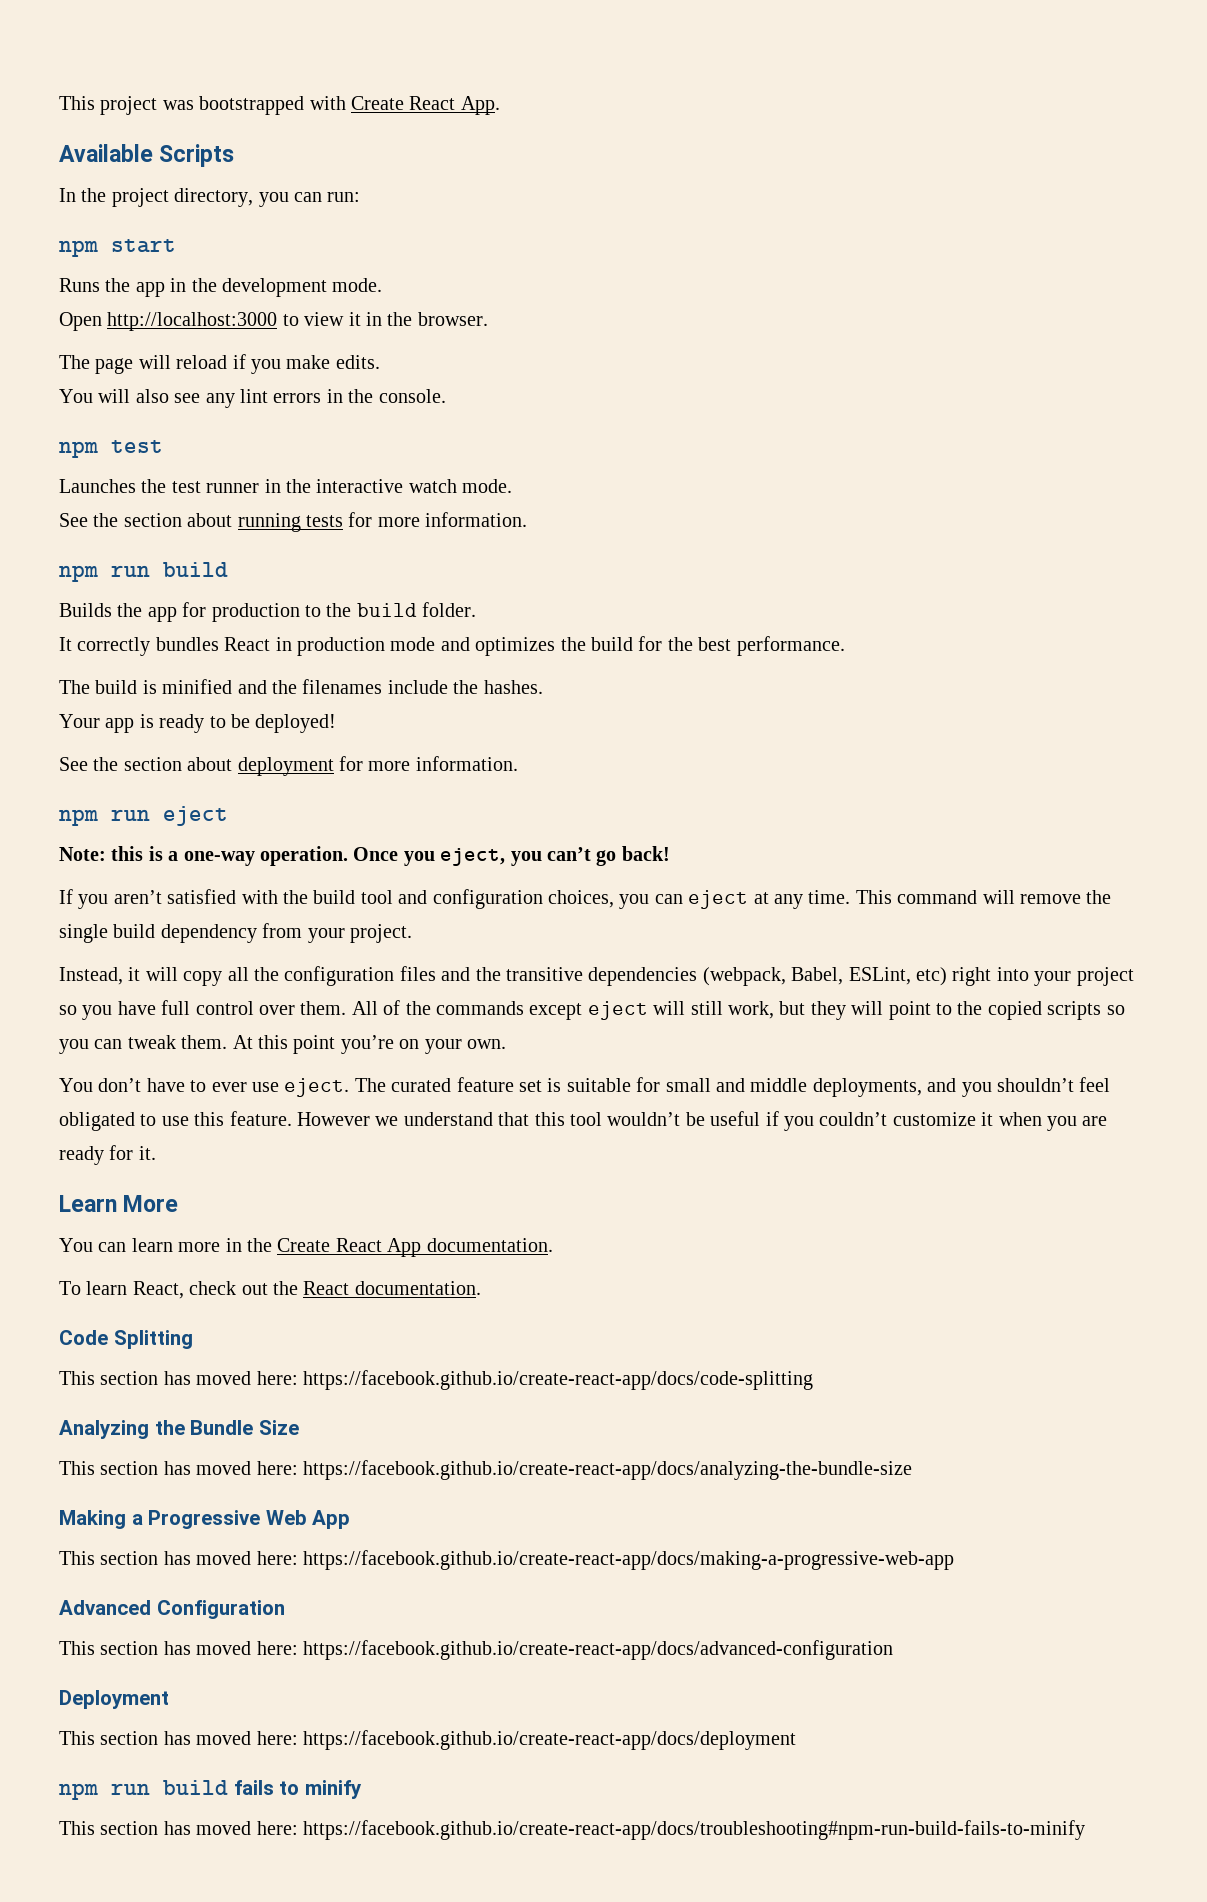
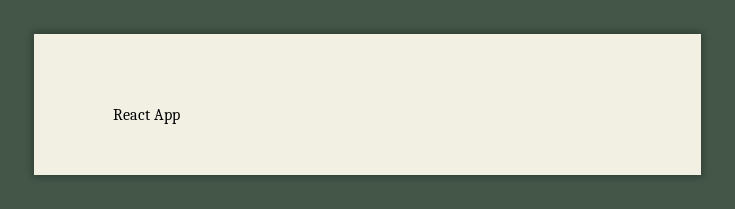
[59,96,500,115] [59,144,235,167] [59,188,361,207] [59,239,176,257] [59,278,383,297] [59,312,488,331] [59,354,380,374] [59,389,446,408] [59,440,163,458] [59,479,513,493] [59,512,528,532] [59,562,228,582] [59,602,477,622] [59,636,845,656] [59,679,543,694] [59,714,337,733] [59,756,518,776] [59,806,228,826] [59,846,670,866] [59,889,1112,909] [59,923,412,943] [59,966,1134,986] [59,1000,1125,1020] [59,1035,506,1054] [59,1077,1111,1097] [59,1111,1108,1131] [59,1145,156,1165] [59,1195,179,1212] [59,1238,553,1257] [59,1281,481,1299] [59,1330,193,1349] [59,1370,813,1390] [59,1420,299,1439] [59,1460,912,1480] [59,1510,351,1529] [59,1550,954,1570] [59,1600,285,1619] [59,1640,893,1660] [59,1690,169,1709] [59,1730,796,1750] [59,1780,362,1800] [59,1820,1085,1840] This project was bootstrapped with Create React App. // Available Scripts // In the project directory, you can run: // npm start // Runs the app in the development mode. // Open http://localhost:3000 to view it in the browser. // The page will reload if you make edits. // You will also see any lint errors in the console. // npm test // Launches the test runner in the interactive watch mode. // See the section about running tests for more information. // npm run build // Builds the app for production to the build folder. // It correctly bundles React in production mode and optimizes the build for the best performance. // The build is minified and the filenames include the hashes. // Your app is ready to be deployed! // See the section about deployment for more information. // npm run eject // Note: this is a one-way operation. Once you eject, you can’t go back! // If you aren’t satisfied with the build tool and configuration choices, you can eject at any time. This command will remove the single build dependency from your project. // Instead, it will copy all the configuration files and the transitive dependencies (webpack, Babel, ESLint, etc) right into your project so you have full control over them. All of the commands except eject will still work, but they will point to the copied scripts so you can tweak them. At this point you’re on your own. // You don’t have to ever use eject. The curated feature set is suitable for small and middle deployments, and you shouldn’t feel obligated to use this feature. However we understand that this tool wouldn’t be useful if you couldn’t customize it when you are ready for it. // Learn More // You can learn more in the Create React App documentation. // To learn React, check out the React documentation. // Code Splitting // This section has moved here: https://facebook.github.io/create-react-app/docs/code-splitting // Analyzing the Bundle Size // This section has moved here: https://facebook.github.io/create-react-app/docs/analyzing-the-bundle-size // Making a Progressive Web App // This section has moved here: https://facebook.github.io/create-react-app/docs/making-a-progressive-web-app // Advanced Configuration // This section has moved here: https://facebook.github.io/create-react-app/docs/advanced-configuration // Deployment // This section has moved here: https://facebook.github.io/create-react-app/docs/deployment // npm run build fails to minify // This section has moved here: https://facebook.github.io/create-react-app/docs/troubleshooting#npm-run-build-fails-to-minify -> [113,109,181,124] React App

